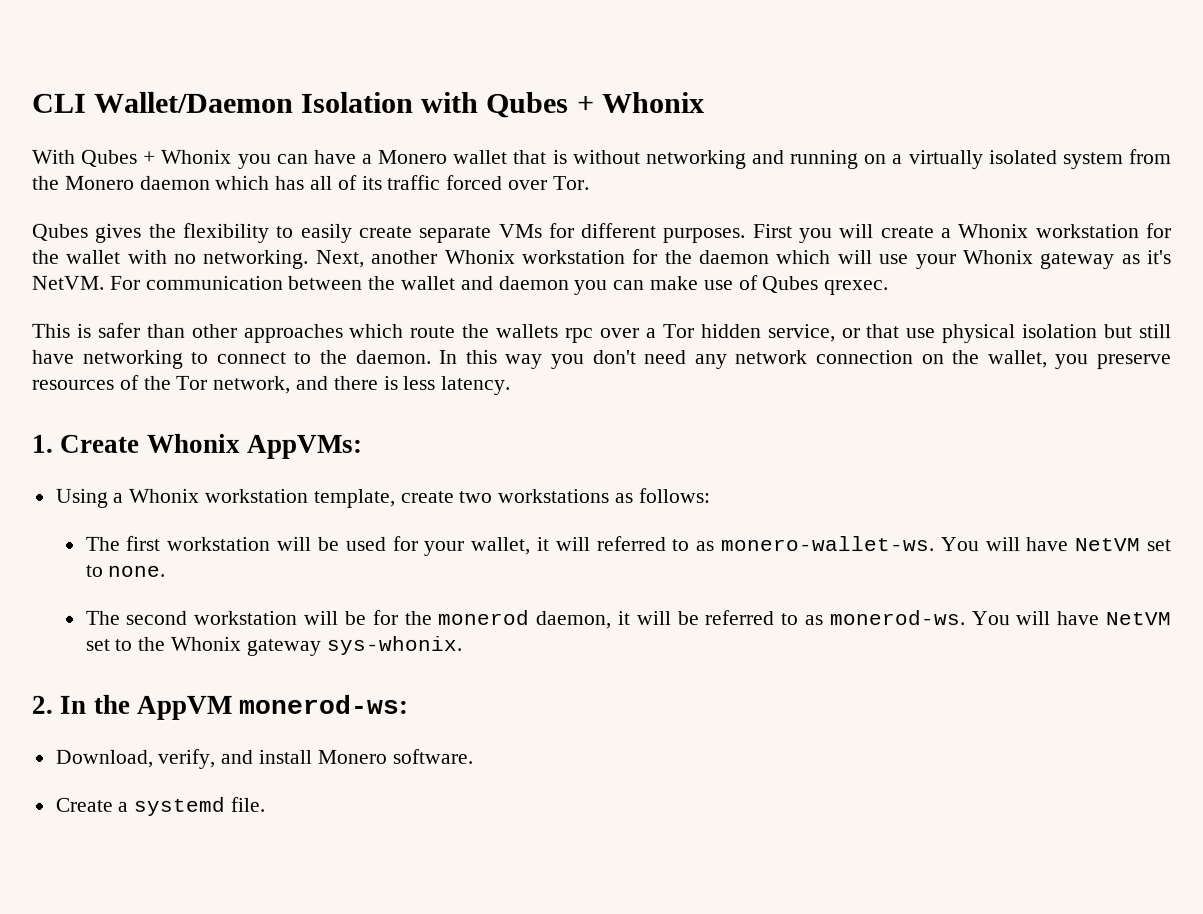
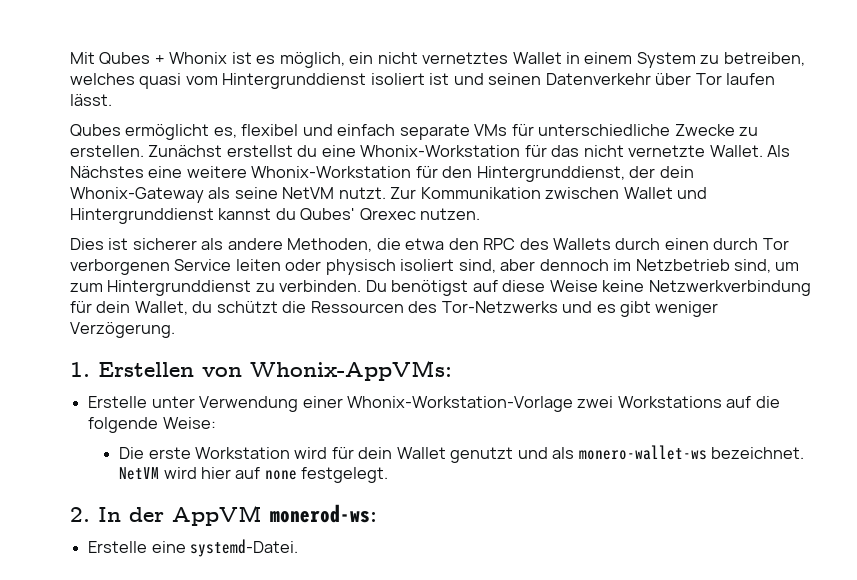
[32,91,705,118] [32,149,1172,170] [32,174,590,190] [32,222,1172,244] [32,249,1172,270] [32,275,890,296] [32,322,1172,344] [32,349,1173,370] [32,374,512,395] [32,433,363,459] [54,488,710,508] [84,535,1171,556] [84,564,166,577] [84,609,1171,630] [84,635,462,656] CLI Wallet/Daemon Isolation with Qubes + Whonix // With Qubes + Whonix you can have a Monero wallet that is without networking and running on a virtually isolated system from the Monero daemon which has all of its traffic forced over Tor. // Qubes gives the flexibility to easily create separate VMs for different purposes. First you will create a Whonix workstation for the wallet with no networking. Next, another Whonix workstation for the daemon which will use your Whonix gateway as it's NetVM. For communication between the wallet and daemon you can make use of Qubes qrexec. // This is safer than other approaches which route the wallets rpc over a Tor hidden service, or that use physical isolation but still have networking to connect to the daemon. In this way you don't need any network connection on the wallet, you preserve resources of the Tor network, and there is less latency. // 1. Create Whonix AppVMs: // Using a Whonix workstation template, create two workstations as follows: // The first workstation will be used for your wallet, it will referred to as monero-wallet-ws. You will have NetVM set to none. // The second workstation will be for the monerod daemon, it will be referred to as monerod-ws. You will have NetVM set to the Whonix gateway sys-whonix. -> [70,52,805,68] [70,73,776,89] [70,94,112,106] [70,124,759,140] [70,145,791,157] [70,166,694,182] [70,187,708,203] [70,208,481,224] [70,238,789,252] [70,259,800,275] [70,280,811,296] [70,301,719,317] [70,322,175,338] [70,360,452,381] [88,396,780,412] [88,417,216,433] [119,445,805,463] [119,467,389,483] Mit Qubes + Whonix ist es möglich, ein nicht vernetztes Wallet in einem System zu betreiben, welches quasi vom Hintergrunddienst isoliert ist und seinen Datenverkehr über Tor laufen lässt. // Qubes ermöglicht es, flexibel und einfach separate VMs für unterschiedliche Zwecke zu erstellen. Zunächst erstellst du eine Whonix-Workstation für das nicht vernetzte Wallet. Als Nächstes eine weitere Whonix-Workstation für den Hintergrunddienst, der dein Whonix-Gateway als seine NetVM nutzt. Zur Kommunikation zwischen Wallet und Hintergrunddienst kannst du Qubes' Qrexec nutzen. // Dies ist sicherer als andere Methoden, die etwa den RPC des Wallets durch einen durch Tor verborgenen Service leiten oder physisch isoliert sind, aber dennoch im Netzbetrieb sind, um zum Hintergrunddienst zu verbinden. Du benötigst auf diese Weise keine Netzwerkverbindung für dein Wallet, du schützt die Ressourcen des Tor-Netzwerks und es gibt weniger Verzögerung. // 1. Erstellen von Whonix-AppVMs: // Erstelle unter Verwendung einer Whonix-Workstation-Vorlage zwei Workstations auf die folgende Weise: // Die erste Workstation wird für dein Wallet genutzt und als monero-wallet-ws bezeichnet. NetVM wird hier auf none festgelegt.
[92,694,130,714] the -> [129,507,164,522] der
[54,748,473,769] [54,796,266,816] Download, verify, and install Monero software. // Create a systemd file. -> [88,539,299,557] Erstelle eine systemd-Datei.

